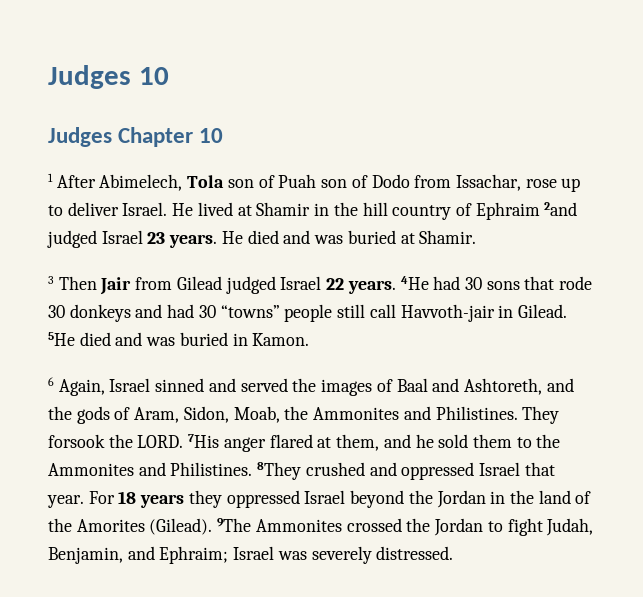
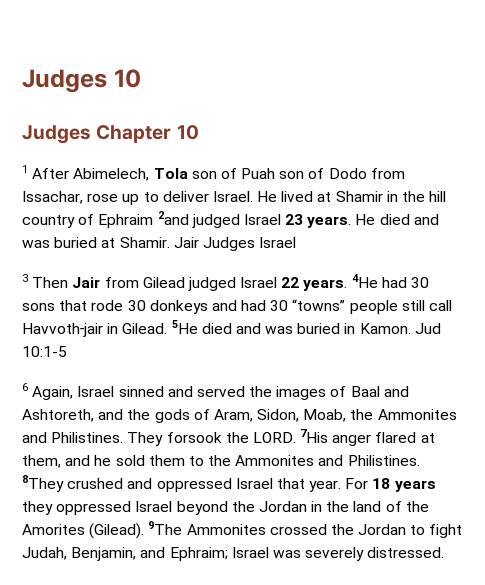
(477, 237) none -> [173,237,297,251] Jair Judges Israel
(310, 339) none -> [414,323,441,334] [22,346,67,357] Jud 10:1-5

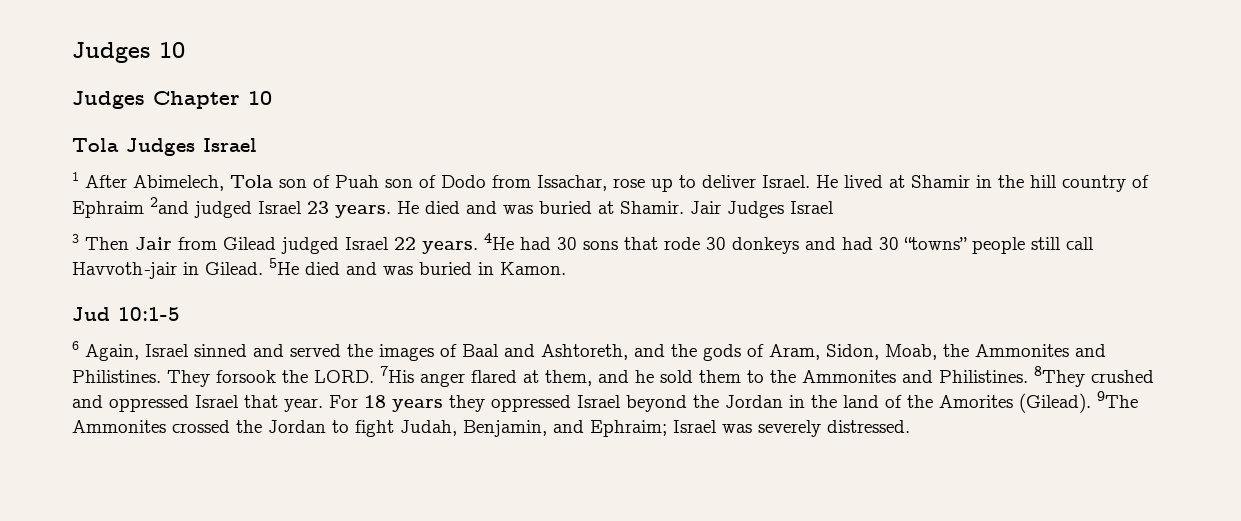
(199, 132) none -> [72,138,257,156] // Tola Judges Israel
(411, 328) none -> (566, 268) //

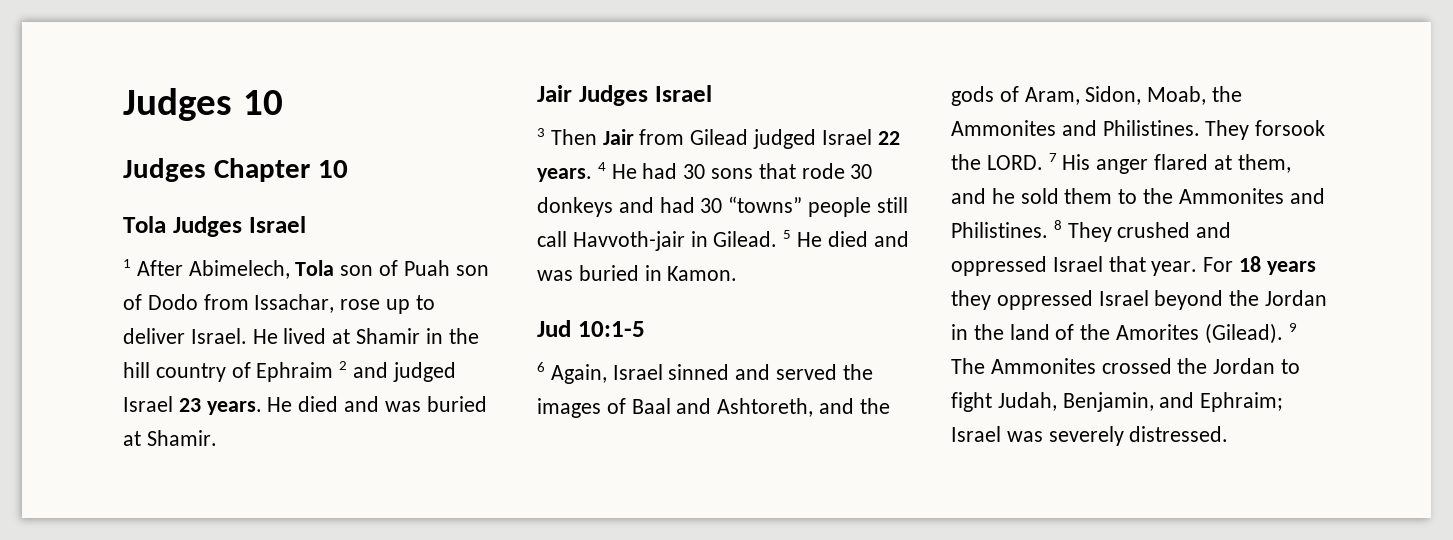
[150,197,189,214] 2and -> [339,361,389,378] 2 and
(684, 207) none -> (217, 438) //
[484,233,514,250] 4He -> [597,162,637,179] 4 He
[269,258,299,275] 5He -> [783,230,823,247] 5 He
[380,366,414,383] 7His -> [1048,153,1091,170] 7 His
[1034,366,1085,387] 8They -> [1053,220,1112,242] 8 They
[1097,391,1138,408] 9The -> [1288,323,1297,332] [951,358,985,374] 9 The

